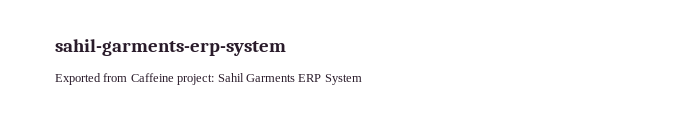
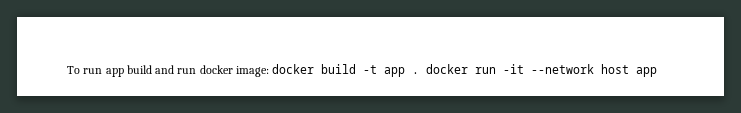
[55,39,286,56] [55,73,362,85] sahil-garments-erp-system // Exported from Caffeine project: Sahil Garments ERP System -> [67,64,658,77] To run app build and run docker image: docker build -t app . docker run -it --network host app

